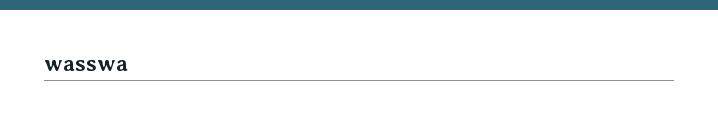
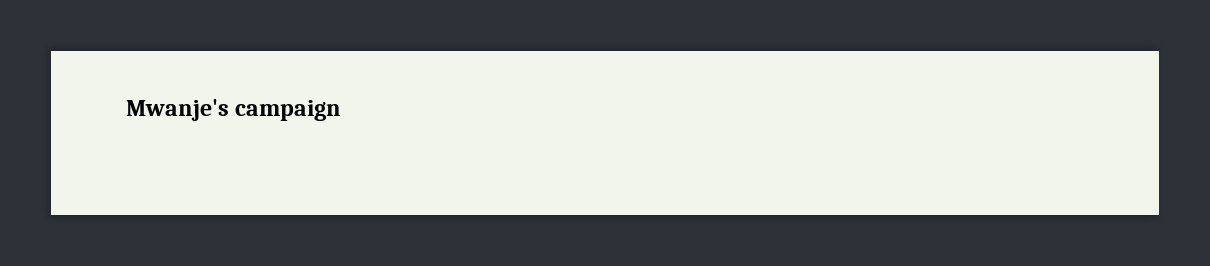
[44,60,128,71] wasswa -> [126,99,342,121] Mwanje's campaign

